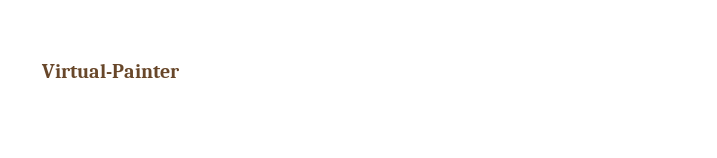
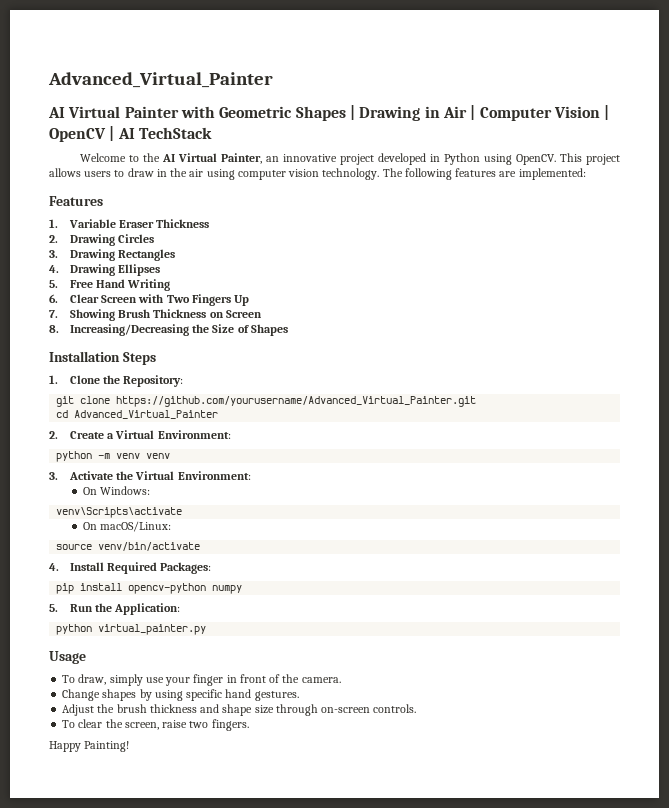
[41,63,180,78] Virtual-Painter -> [48,72,273,88] [48,105,610,121] [49,126,212,142] [79,153,620,165] [49,168,586,180] [49,196,103,206] [49,219,210,228] [49,234,155,246] [49,249,176,261] [49,264,161,276] [49,279,171,291] [49,294,250,306] [49,309,262,321] [49,324,288,336] [49,351,156,365] [49,375,184,387] [56,396,477,407] [56,410,219,419] [49,430,231,439] [56,451,171,462] [49,471,251,480] [83,486,151,495] [56,507,183,518] [83,521,172,532] [56,542,201,551] [49,562,212,574] [56,583,243,594] [49,603,181,615] [56,624,207,635] [49,651,86,664] [62,674,341,686] [62,689,299,701] [62,704,417,716] [62,719,249,731] [49,741,130,752] Advanced_Virtual_Painter // AI Virtual Painter with Geometric Shapes | Drawing in Air | Computer Vision | OpenCV | AI TechStack // Welcome to the AI Virtual Painter, an innovative project developed in Python using OpenCV. This project allows users to draw in the air using computer vision technology. The following features are implemented: // Features // 1. Variable Eraser Thickness // 2. Drawing Circles // 3. Drawing Rectangles // 4. Drawing Ellipses // 5. Free Hand Writing // 6. Clear Screen with Two Fingers Up // 7. Showing Brush Thickness on Screen // 8. Increasing/Decreasing the Size of Shapes // Installation Steps // 1. Clone the Repository: // git clone https://github.com/yourusername/Advanced_Virtual_Painter.git // cd Advanced_Virtual_Painter // 2. Create a Virtual Environment: // python -m venv venv // 3. Activate the Virtual Environment: // On Windows: // venv\Scripts\activate // On macOS/Linux: // source venv/bin/activate // 4. Install Required Packages: // pip install opencv-python numpy // 5. Run the Application: // python virtual_painter.py // Usage // To draw, simply use your finger in front of the camera. // Change shapes by using specific hand gestures. // Adjust the brush thickness and shape size through on-screen controls. // To clear the screen, raise two fingers. // Happy Painting!

